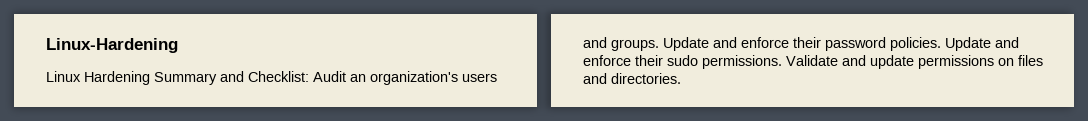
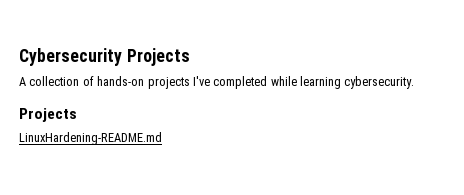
[46,38,178,53] [46,71,497,85] [583,37,1019,51] [583,55,1043,69] [583,73,681,84] Linux-Hardening // Linux Hardening Summary and Checklist: Audit an organization's users and groups. Update and enforce their password policies. Update and enforce their sudo permissions. Validate and update permissions on files and directories. -> [19,48,190,66] [19,76,415,89] [19,108,77,122] [19,132,162,145] Cybersecurity Projects // A collection of hands-on projects I've completed while learning cybersecurity. // Projects // LinuxHardening-README.md

